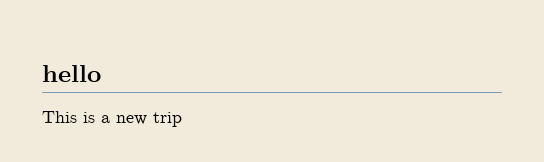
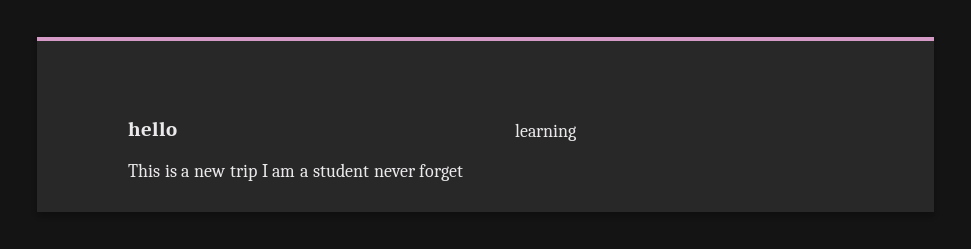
(182, 119) none -> [261,163,464,181] [515,123,577,141] I am a student never forget learning

